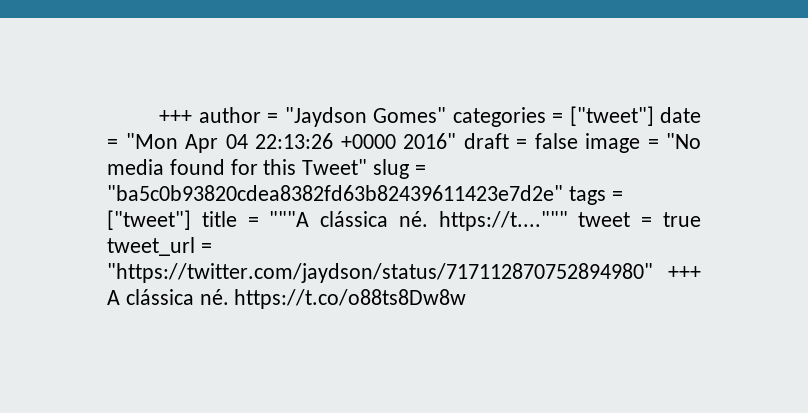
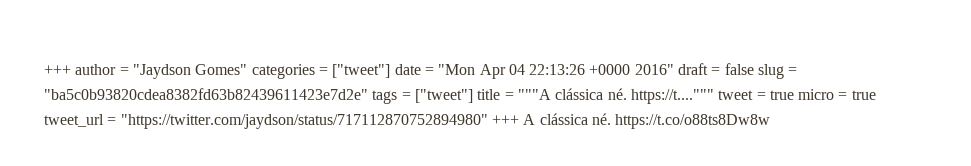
[585,133,701,153] [107,159,368,175] image = "No media found for this Tweet" -> (754, 69) none
(701, 219) none -> [798,89,876,100] micro = true

